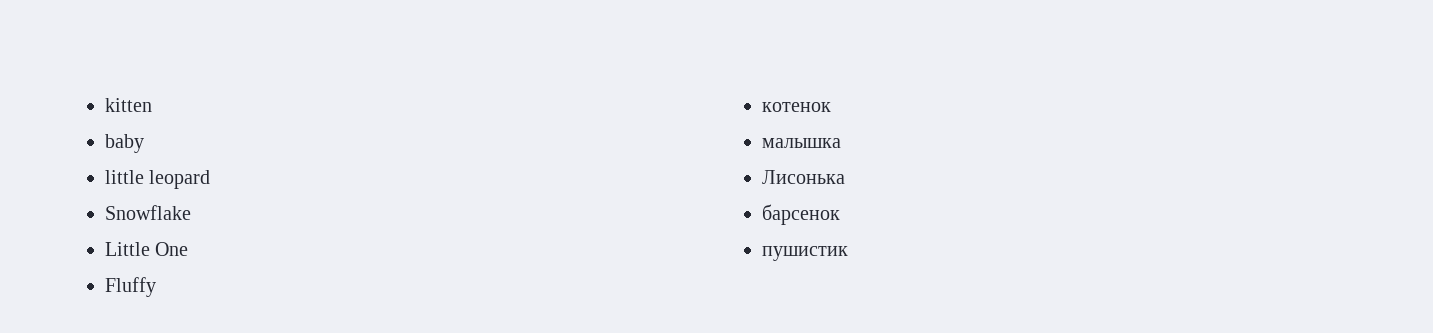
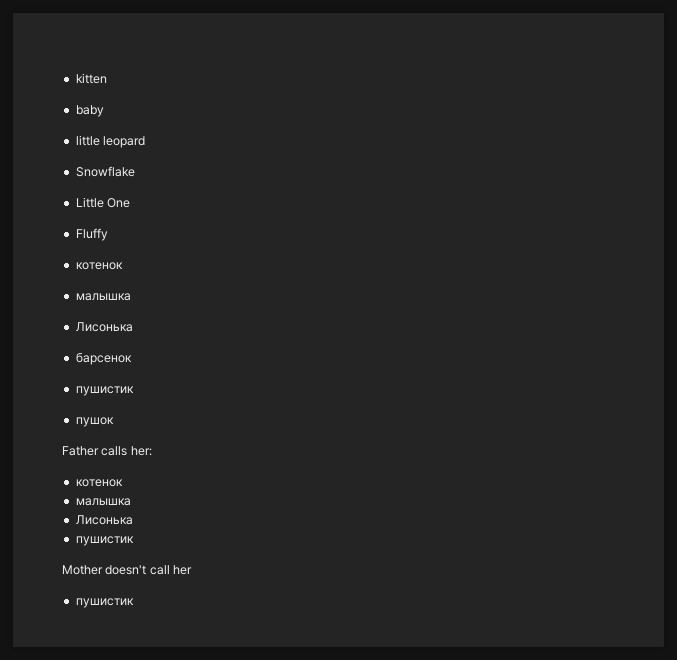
(848, 253) none -> [75,417,114,427] [62,446,152,456] [75,479,123,487] [75,498,131,506] [75,515,133,525] [75,536,134,546] [62,565,193,575] [75,598,134,608] // пушок // Father calls her: // котенок // малышка // Лисонька // пушистик // Mother doesn't call her // пушистик

